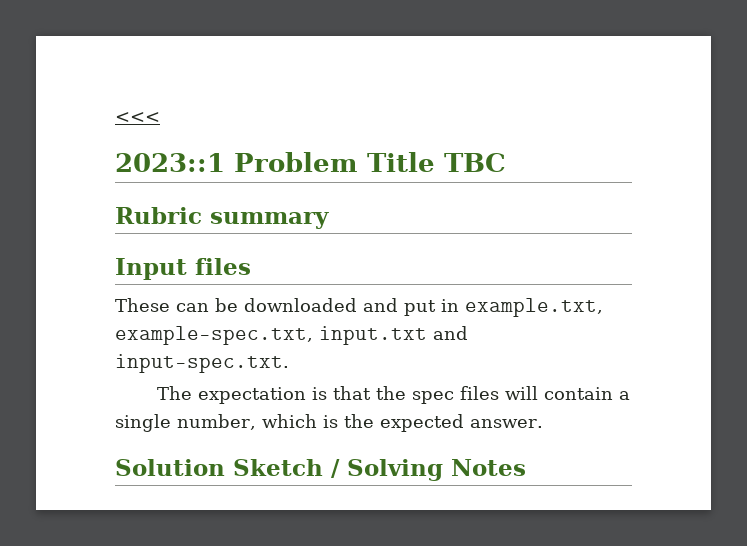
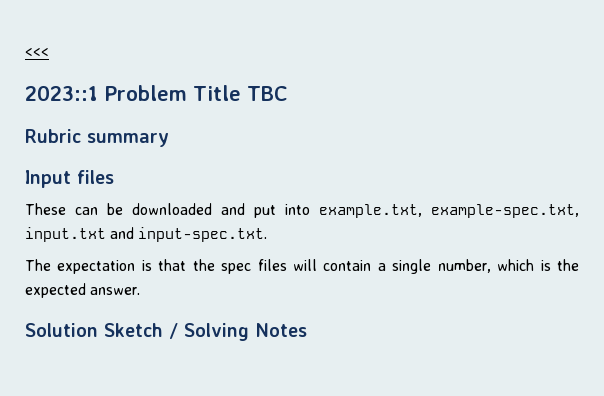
[441,299,459,312] in -> [285,204,310,215] into

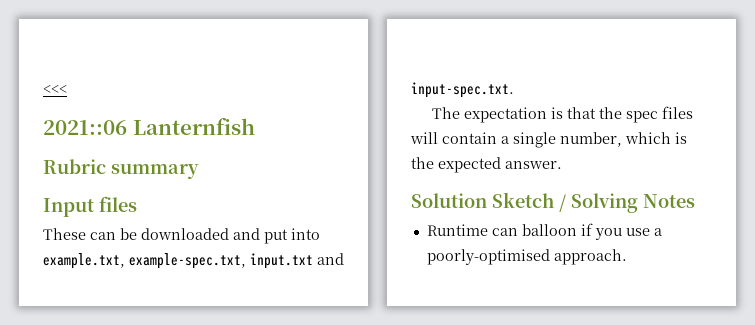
[25,85,288,101] 2023::1 Problem Title TBC -> [43,118,255,135] 2021::06 Lanternfish
(307, 330) none -> [426,223,662,240] [426,249,627,265] // Runtime can balloon if you use a poorly-optimised approach.

